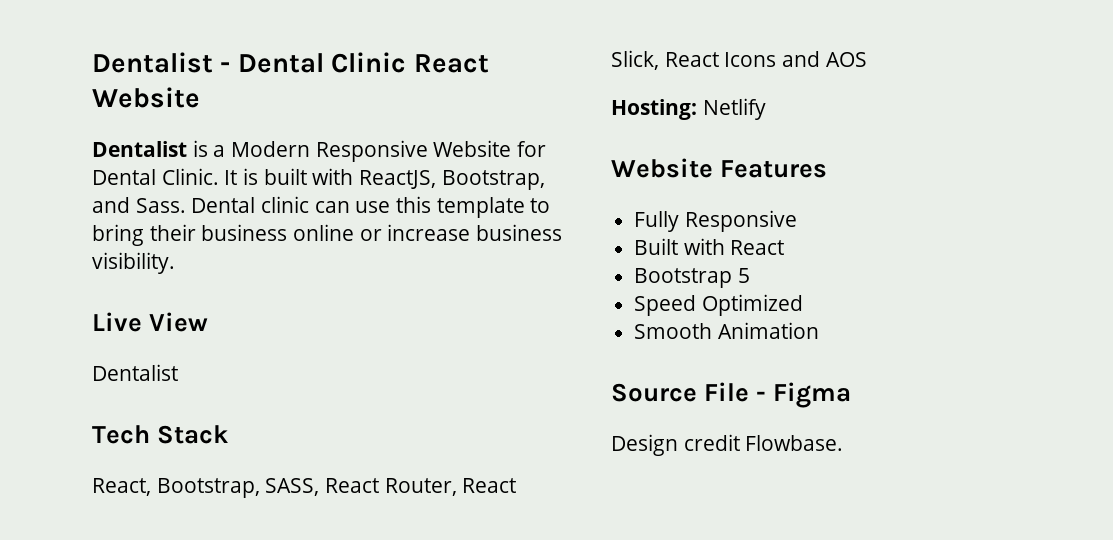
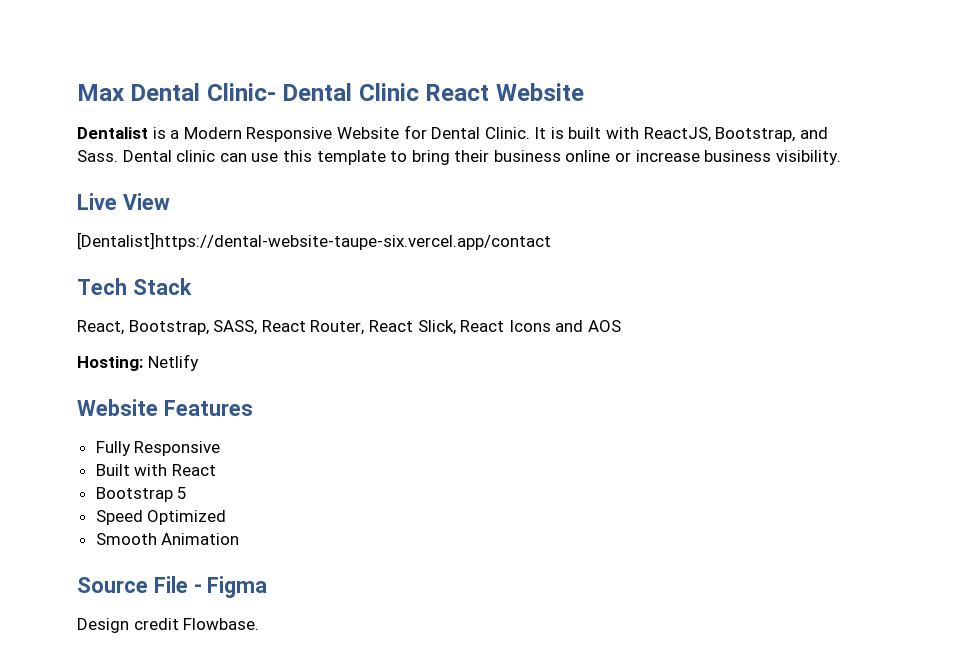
[92,52,231,73] Dentalist - -> [77,83,276,101] Max Dental Clinic-
[92,364,178,381] Dentalist -> [77,232,551,250] [Dentalist]https://dental-website-taupe-six.vercel.app/contact

